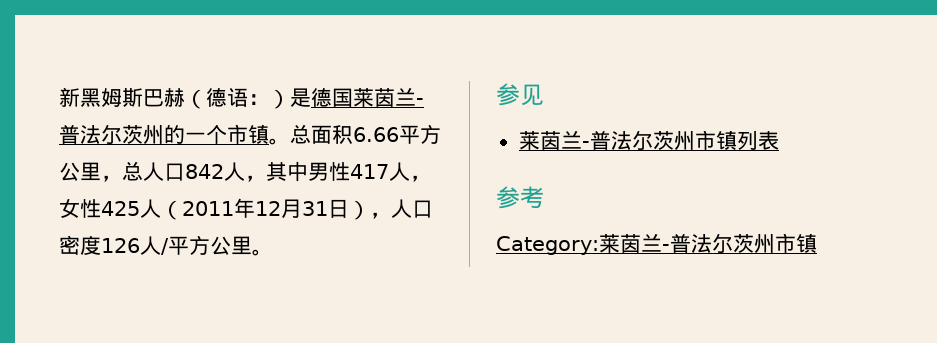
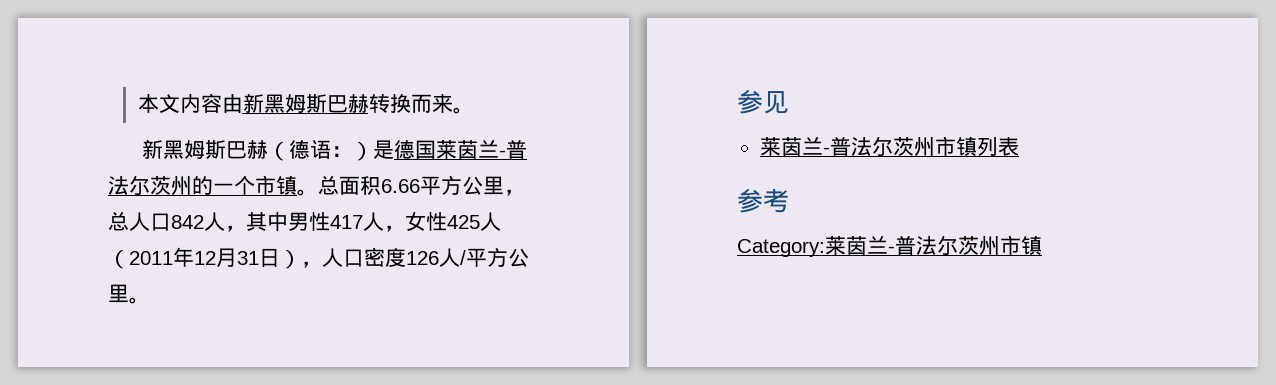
(59, 97) none -> [137,93,474,114] 本文内容由新黑姆斯巴赫转换而来。 //

